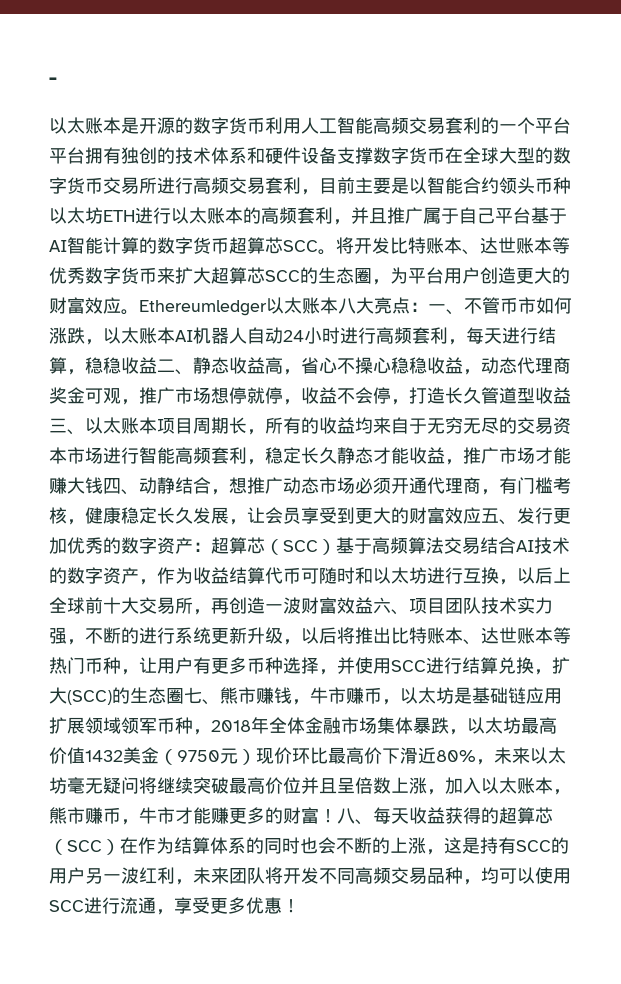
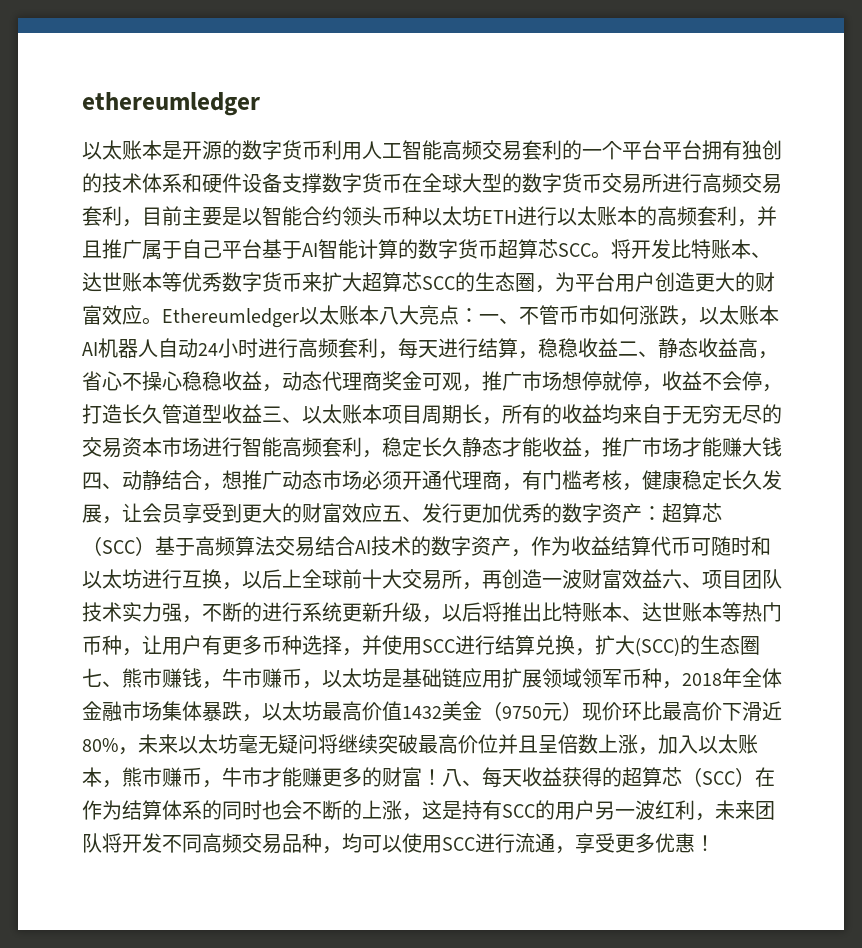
[49,77,57,84] - -> [82,92,260,116] ethereumledger

